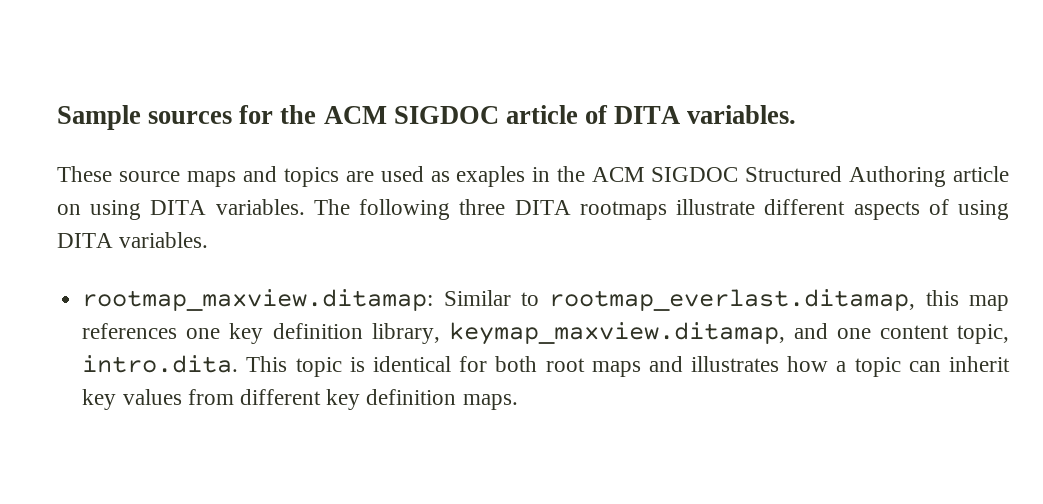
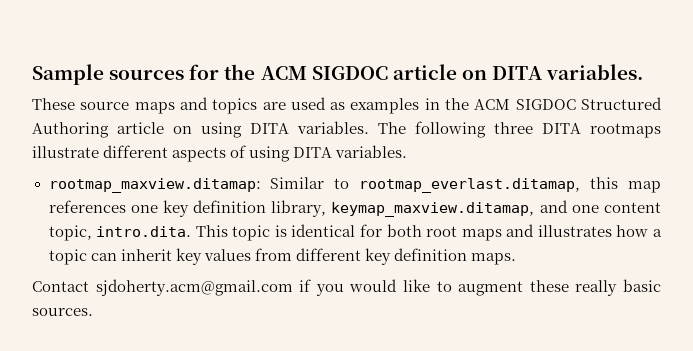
[585,105,609,124] of -> [461,70,487,80] on
[456,166,526,187] exaples -> [350,98,420,114] examples
(518, 402) none -> [32,279,662,296] [32,308,93,316] // Contact sjdoherty.acm@gmail.com if you would like to augment these really basic sources.

